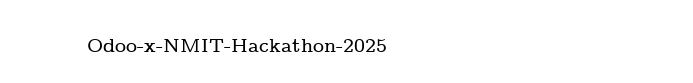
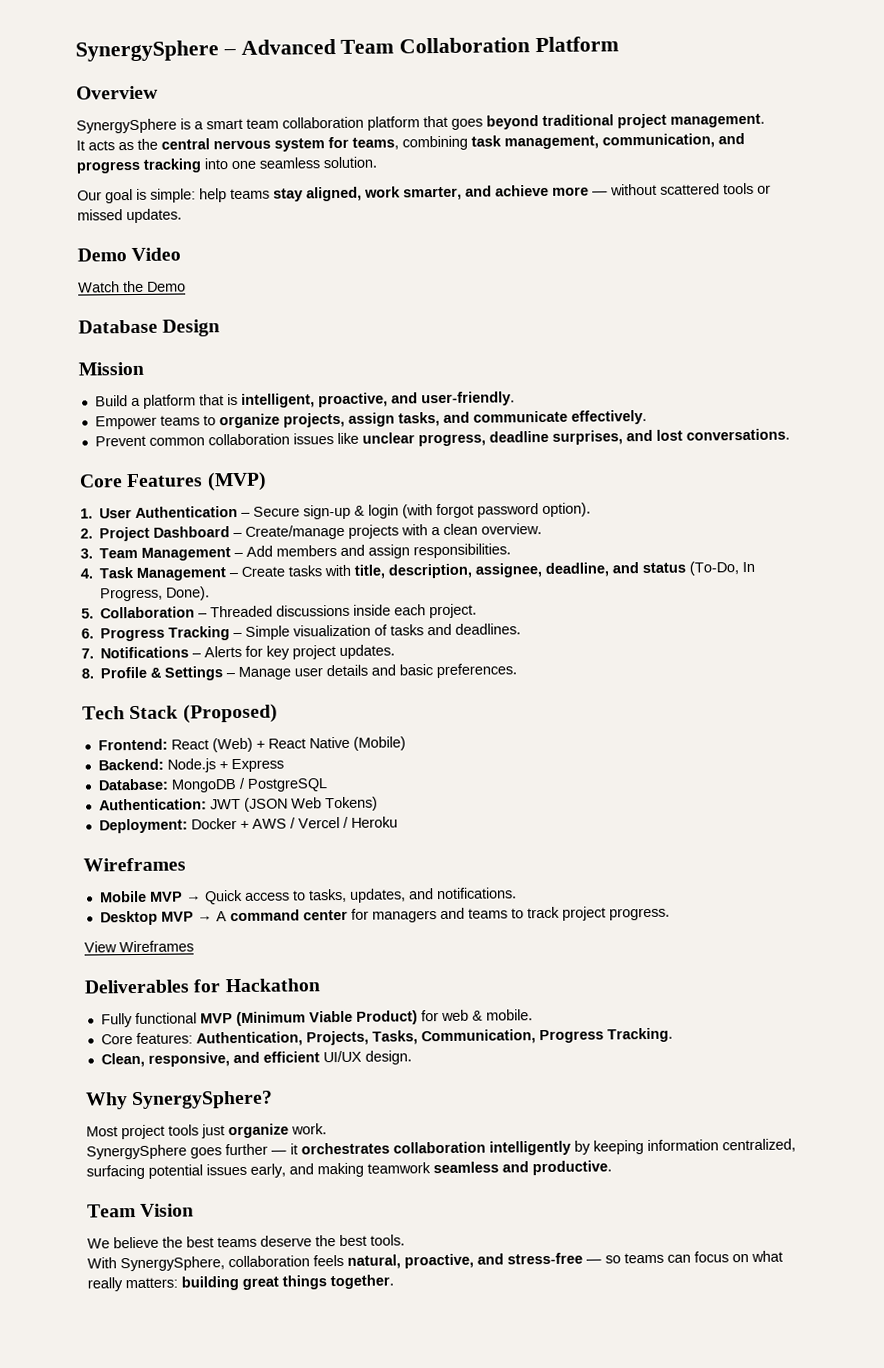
[87,39,387,52] Odoo-x-NMIT-Hackathon-2025 -> [75,36,620,62] [76,85,158,100] [76,113,765,134] [76,133,745,152] [76,156,377,174] [77,182,771,204] [77,208,182,224] [77,247,182,262] [78,280,186,293] [78,319,221,337] [78,361,144,376] [94,391,515,409] [94,409,647,430] [94,428,790,447] [79,471,267,492] [80,502,592,520] [80,523,543,542] [80,543,512,561] [80,561,756,581] [100,586,211,602] [81,603,478,619] [81,623,522,642] [81,644,396,660] [81,663,518,681] [82,703,278,724] [97,736,406,753] [97,758,284,773] [97,777,328,793] [98,796,378,812] [98,816,398,834] [83,857,186,872] [99,887,517,905] [99,906,670,926] [84,940,194,953] [84,978,320,994] [100,1009,533,1028] [100,1027,673,1047] [100,1050,412,1068] [85,1090,274,1110] [86,1123,327,1140] [86,1138,796,1160] [86,1160,612,1180] [87,1203,195,1218] [87,1234,405,1249] [87,1250,783,1272] [87,1274,394,1292] SynergySphere – Advanced Team Collaboration Platform // Overview // SynergySphere is a smart team collaboration platform that goes beyond traditional project management. // It acts as the central nervous system for teams, combining task management, communication, and progress tracking into one seamless solution. // Our goal is simple: help teams stay aligned, work smarter, and achieve more — without scattered tools or missed updates. // Demo Video // Watch the Demo // Database Design // Mission // Build a platform that is intelligent, proactive, and user-friendly. // Empower teams to organize projects, assign tasks, and communicate effectively. // Prevent common collaboration issues like unclear progress, deadline surprises, and lost conversations. // Core Features (MVP) // 1. User Authentication – Secure sign-up & login (with forgot password option). // 2. Project Dashboard – Create/manage projects with a clean overview. // 3. Team Management – Add members and assign responsibilities. // 4. Task Management – Create tasks with title, description, assignee, deadline, and status (To-Do, In Progress, Done). // 5. Collaboration – Threaded discussions inside each project. // 6. Progress Tracking – Simple visualization of tasks and deadlines. // 7. Notifications – Alerts for key project updates. // 8. Profile & Settings – Manage user details and basic preferences. // Tech Stack (Proposed) // Frontend: React (Web) + React Native (Mobile) // Backend: Node.js + Express // Database: MongoDB / PostgreSQL // Authentication: JWT (JSON Web Tokens) // Deployment: Docker + AWS / Vercel / Heroku // Wireframes // Mobile MVP → Quick access to tasks, updates, and notifications. // Desktop MVP → A command center for managers and teams to track project progress. // View Wireframes // Deliverables for Hackathon // Fully functional MVP (Minimum Viable Product) for web & mobile. // Core features: Authentication, Projects, Tasks, Communication, Progress Tracking. // Clean, responsive, and efficient UI/UX design. // Why SynergySphere? // Most project tools just organize work. // SynergySphere goes further — it orchestrates collaboration intelligently by keeping information centralized, surfacing potential issues early, and making teamwork seamless and productive. // Team Vision // We believe the best teams deserve the best tools. // With SynergySphere, collaboration feels natural, proactive, and stress-free — so teams can focus on what really matters: building great things together.

